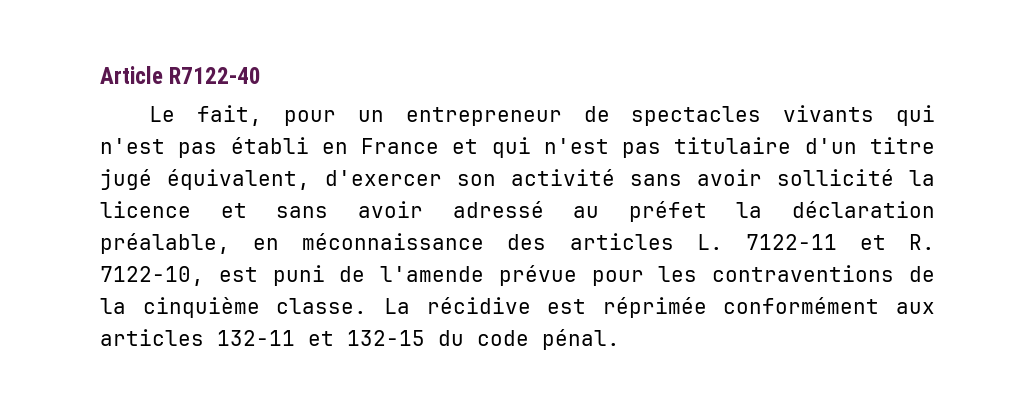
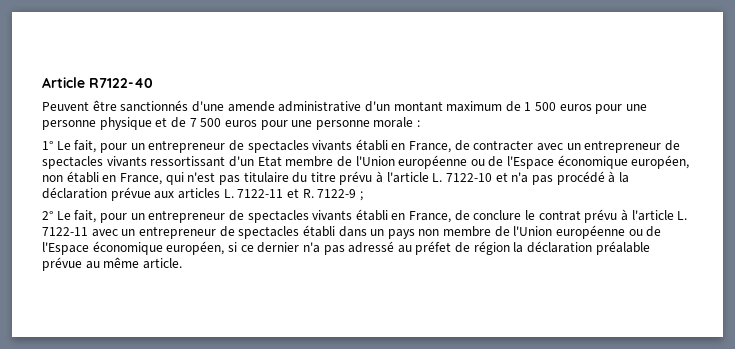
[149,105,935,126] [100,137,935,158] [100,169,935,190] [100,201,935,222] [100,233,547,254] Le fait, pour un entrepreneur de spectacles vivants qui n'est pas établi en France et qui n'est pas titulaire d'un titre jugé équivalent, d'exercer son activité sans avoir sollicité la licence et sans avoir adressé au préfet la déclaration préalable, en méconnaissance des -> [42,100,648,114] [42,117,421,130] [42,139,680,153] [42,155,690,169] [42,171,629,185] [42,187,175,201] Peuvent être sanctionnés d'une amende administrative d'un montant maximum de 1 500 euros pour une personne physique et de 7 500 euros pour une personne morale : // 1° Le fait, pour un entrepreneur de spectacles vivants établi en France, de contracter avec un entrepreneur de spectacles vivants ressortissant d'un Etat membre de l'Union européenne ou de l'Espace économique européen, non établi en France, qui n'est pas titulaire du titre prévu à l'article L. 7122-10 et n'a pas procédé à la déclaration prévue aux
[100,265,936,286] [100,297,935,318] [100,329,620,350] 7122-10, est puni de l'amende prévue pour les contraventions de la cinquième classe. La récidive est réprimée conformément aux articles 132-11 et 132-15 du code pénal. -> [317,189,363,201] [42,209,688,223] [42,225,662,239] [42,241,650,255] [42,257,182,271] 7122-9 ; // 2° Le fait, pour un entrepreneur de spectacles vivants établi en France, de conclure le contrat prévu à l'article L. 7122-11 avec un entrepreneur de spectacles établi dans un pays non membre de l'Union européenne ou de l'Espace économique européen, si ce dernier n'a pas adressé au préfet de région la déclaration préalable prévue au même article.

